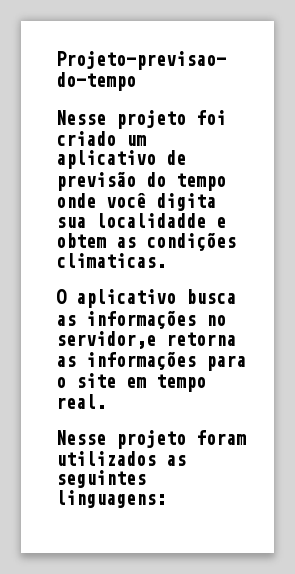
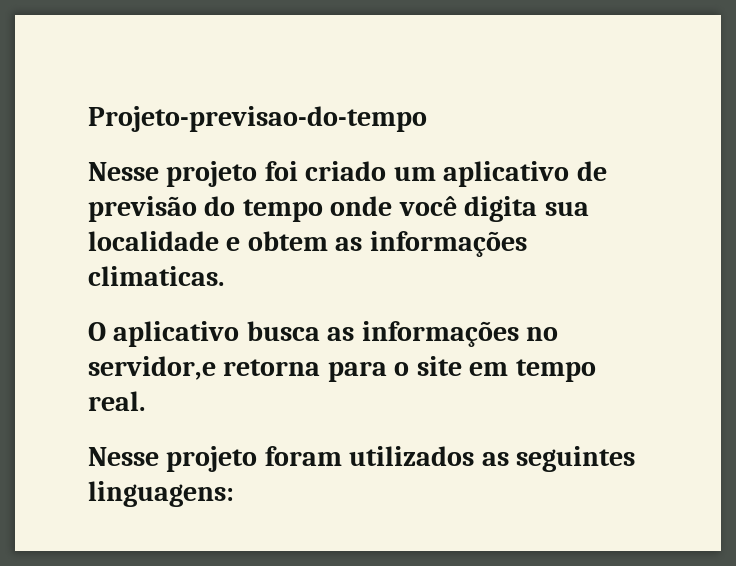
[96,213,206,228] localidadde -> [88,231,219,251] localidade
[146,232,236,251] condições -> [369,231,527,257] informações
[56,351,196,370] as informações -> (321, 367) none

